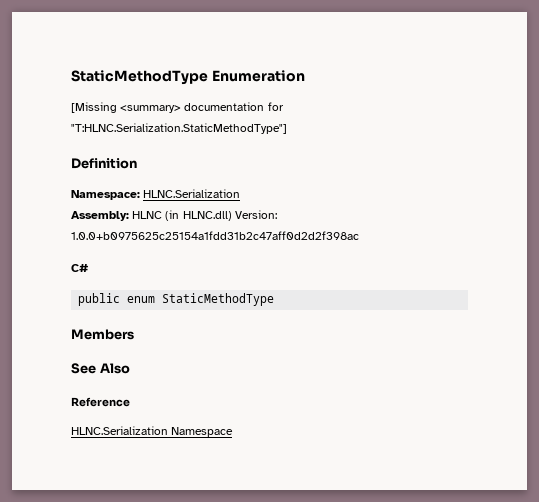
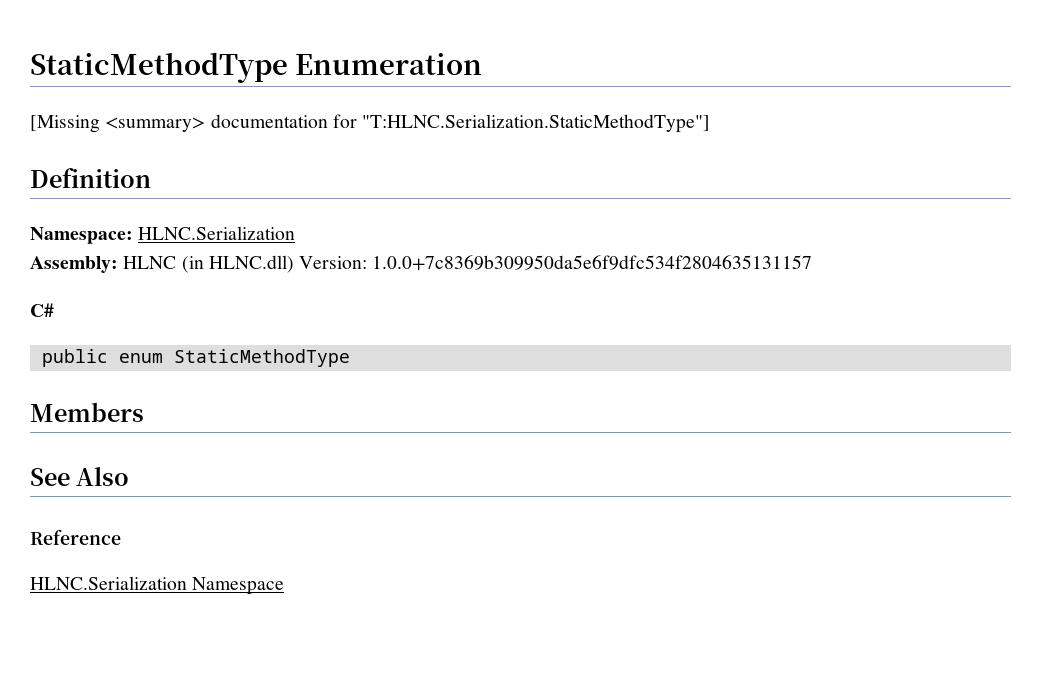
[71,231,359,240] 1.0.0+b0975625c25154a1fdd31b2c47aff0d2d2f398ac -> [372,255,813,271] 1.0.0+7c8369b309950da5e6f9dfc534f2804635131157

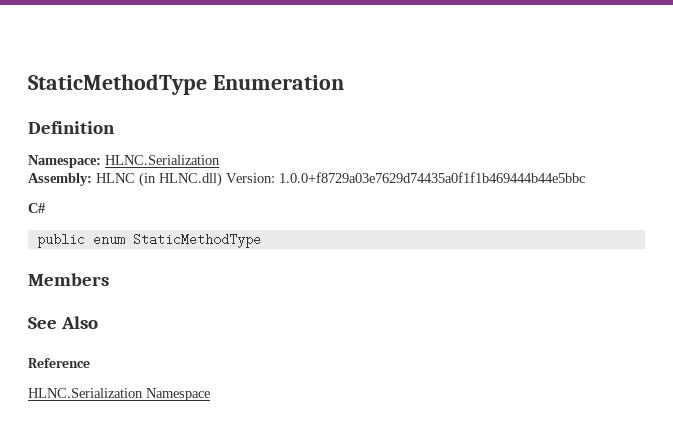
[30,114,711,133] // [Missing <summary> documentation for "T:HLNC.Serialization.StaticMethodType"] -> (344, 82) none
[372,255,813,271] 1.0.0+7c8369b309950da5e6f9dfc534f2804635131157 -> [279,172,585,183] 1.0.0+f8729a03e7629d74435a0f1f1b469444b44e5bbc

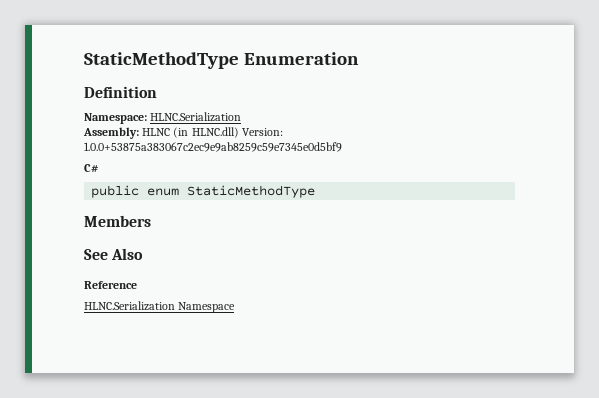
[279,172,585,183] 1.0.0+f8729a03e7629d74435a0f1f1b469444b44e5bbc -> [84,142,342,152] 1.0.0+53875a383067c2ec9e9ab8259c59e7345e0d5bf9

